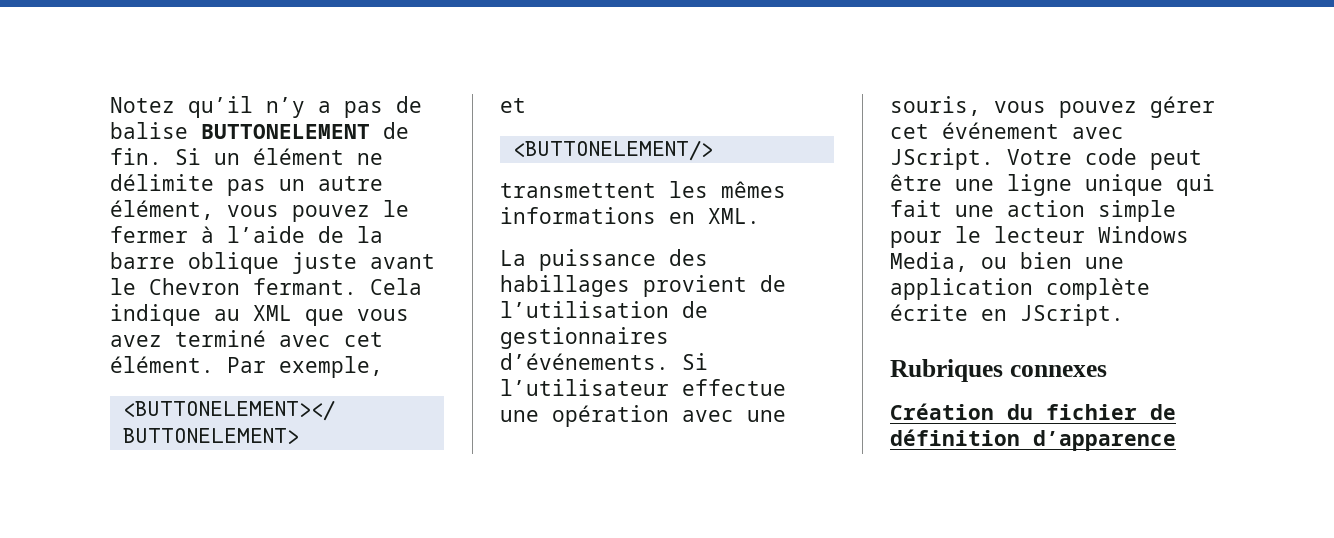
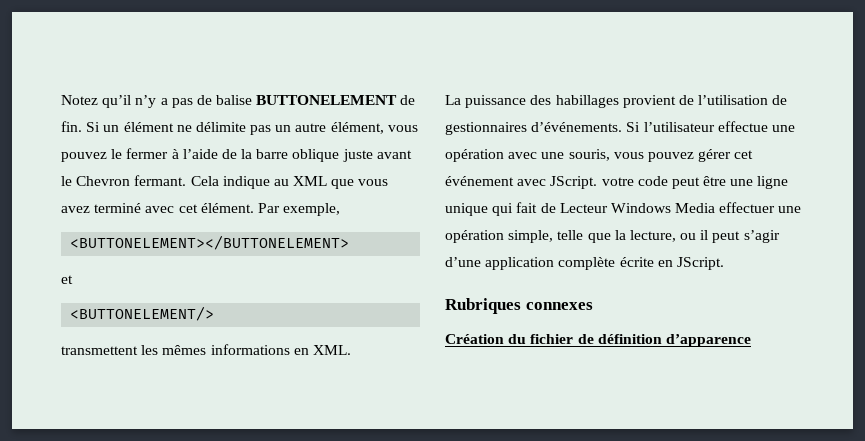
[1007,149,1072,165] Votre -> [601,177,634,186] votre
[955,200,1176,222] [890,226,1189,248] [890,252,1124,272] une action simple pour le lecteur Windows Media, ou bien une -> [540,202,802,213] [445,230,780,243] [445,257,481,267] de Lecteur Windows Media effectuer une opération simple, telle que la lecture, ou il peut s’agir d’une

